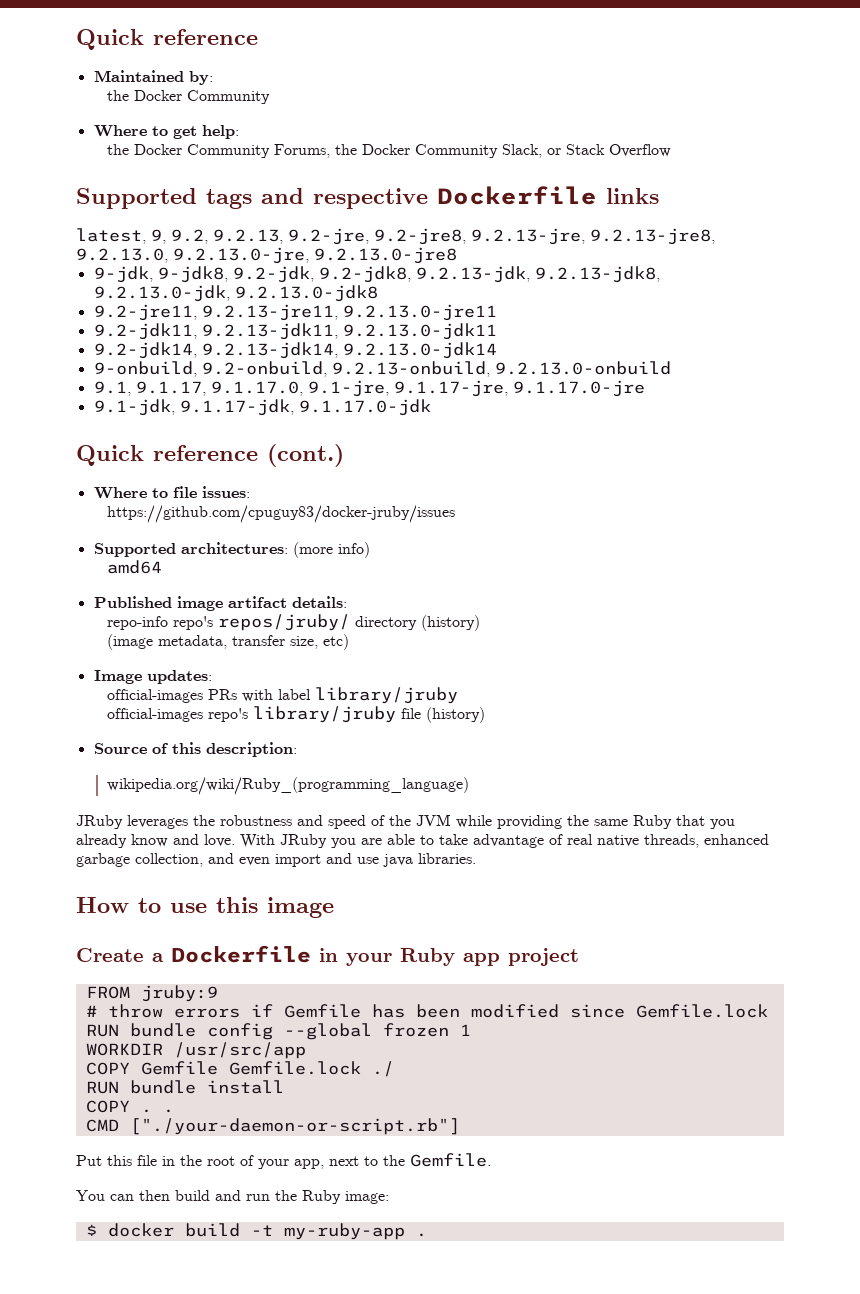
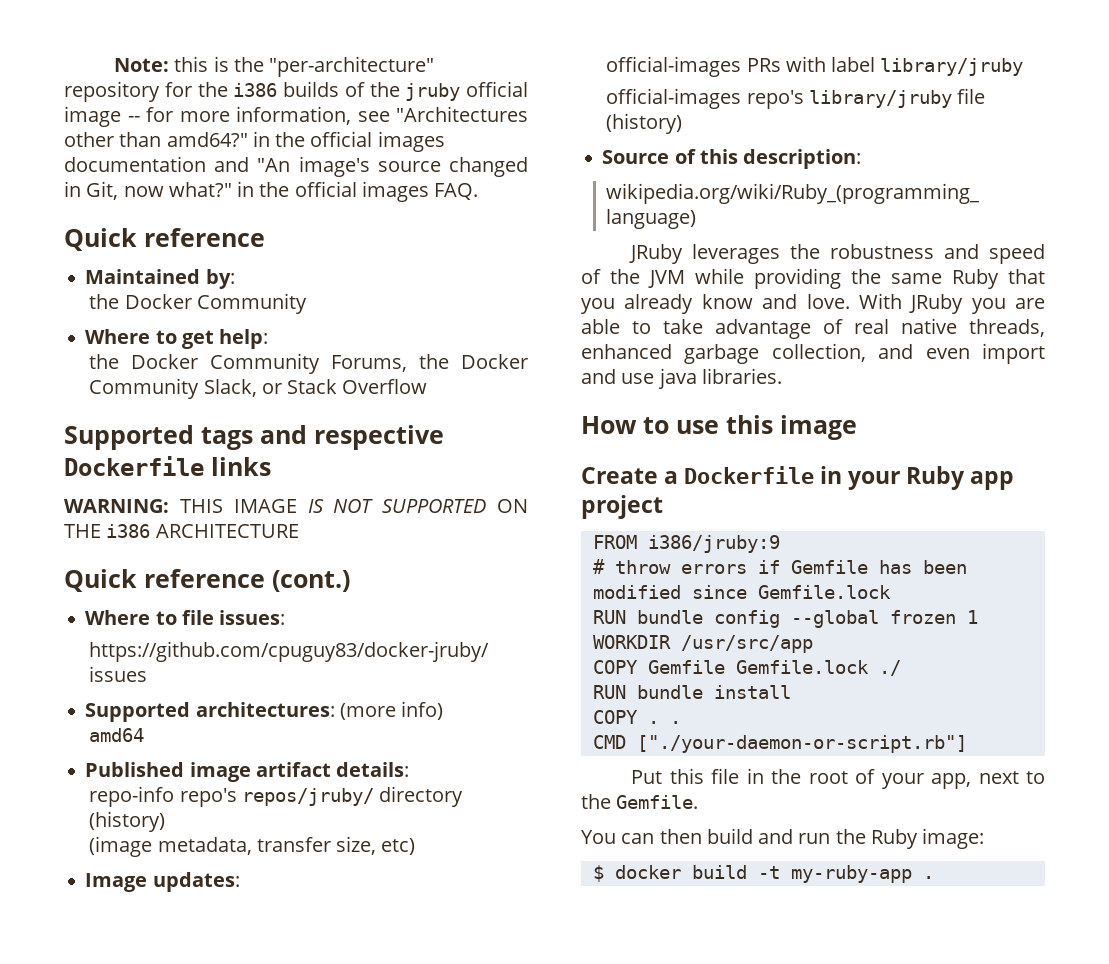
(76, 39) none -> [114,56,435,77] [64,81,528,102] [64,106,529,127] [64,131,445,152] [64,156,528,177] [64,181,479,202] Note: this is the "per-architecture" repository for the i386 builds of the jruby official image -- for more information, see "Architectures other than amd64?" in the official images documentation and "An image's source changed in Git, now what?" in the official images FAQ. //
[76,228,715,245] [76,247,457,264] [93,266,660,283] [93,285,378,302] [93,304,497,321] [93,323,497,340] [93,342,497,359] [93,361,671,377] [93,380,645,397] [93,399,431,416] latest, 9, 9.2, 9.2.13, 9.2-jre, 9.2-jre8, 9.2.13-jre, 9.2.13-jre8, 9.2.13.0, 9.2.13.0-jre, 9.2.13.0-jre8 // 9-jdk, 9-jdk8, 9.2-jdk, 9.2-jdk8, 9.2.13-jdk, 9.2.13-jdk8, 9.2.13.0-jdk, 9.2.13.0-jdk8 // 9.2-jre11, 9.2.13-jre11, 9.2.13.0-jre11 // 9.2-jdk11, 9.2.13-jdk11, 9.2.13.0-jdk11 // 9.2-jdk14, 9.2.13-jdk14, 9.2.13.0-jdk14 // 9-onbuild, 9.2-onbuild, 9.2.13-onbuild, 9.2.13.0-onbuild // 9.1, 9.1.17, 9.1.17.0, 9.1-jre, 9.1.17-jre, 9.1.17.0-jre // 9.1-jdk, 9.1.17-jdk, 9.1.17.0-jdk -> [64,499,528,513] [64,524,299,538] WARNING: THIS IMAGE IS NOT SUPPORTED ON THE i386 ARCHITECTURE
[140,985,218,1002] jruby:9 -> [647,535,780,553] i386/jruby:9

